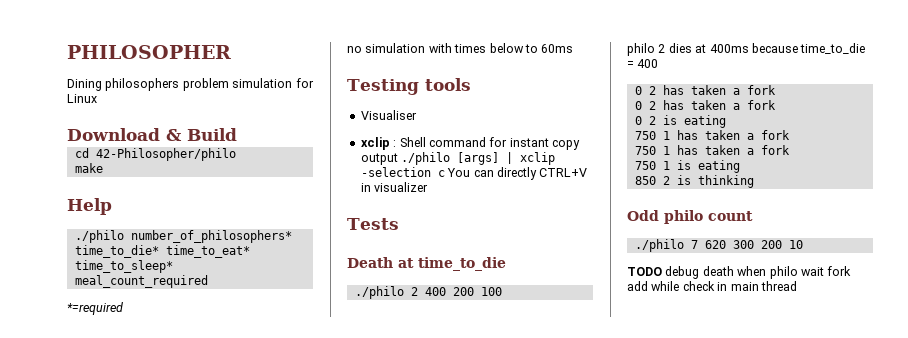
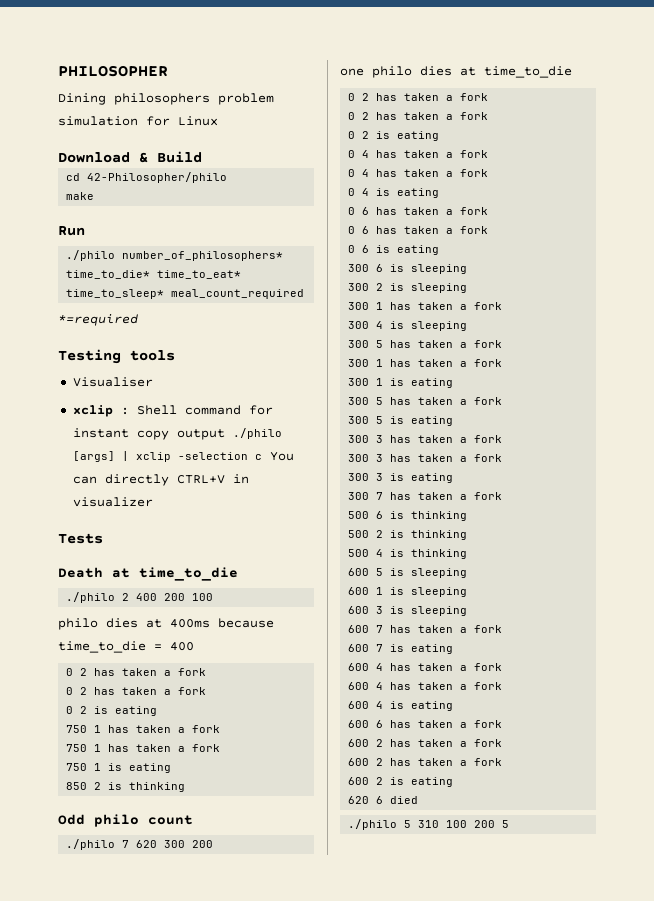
[67,198,112,215] Help -> [58,226,85,236] Run
[347,43,574,53] // no simulation with times below to 60ms -> (138, 320) none
[658,44,666,53] 2 -> (98, 624) none
[788,240,803,249] [627,266,852,279] [627,281,797,291] 10 // TODO debug death when philo wait fork add while check in main thread -> [340,66,572,78] [348,93,489,101] [348,112,489,120] [348,131,440,141] [348,150,489,158] [348,169,489,177] [348,188,440,198] [348,207,489,215] [348,226,489,234] [348,245,440,255] [348,264,468,274] [348,283,468,293] [348,302,503,310] [348,321,468,331] [348,340,503,348] [348,359,503,367] [348,378,454,388] [348,397,503,405] [348,416,454,426] [348,435,503,443] [348,454,503,462] [348,473,454,483] [348,492,503,500] [348,511,468,521] [348,530,468,540] [348,549,468,559] [348,568,468,578] [348,587,468,597] [348,606,468,616] [348,625,503,633] [348,644,454,654] [348,663,503,671] [348,682,503,690] [348,701,454,711] [348,720,503,728] [348,739,503,747] [348,758,503,766] [348,777,454,787] [348,796,419,804] [348,819,510,830] // one philo dies at time_to_die // 0 2 has taken a fork // 0 2 has taken a fork // 0 2 is eating // 0 4 has taken a fork // 0 4 has taken a fork // 0 4 is eating // 0 6 has taken a fork // 0 6 has taken a fork // 0 6 is eating // 300 6 is sleeping // 300 2 is sleeping // 300 1 has taken a fork // 300 4 is sleeping // 300 5 has taken a fork // 300 1 has taken a fork // 300 1 is eating // 300 5 has taken a fork // 300 5 is eating // 300 3 has taken a fork // 300 3 has taken a fork // 300 3 is eating // 300 7 has taken a fork // 500 6 is thinking // 500 2 is thinking // 500 4 is thinking // 600 5 is sleeping // 600 1 is sleeping // 600 3 is sleeping // 600 7 has taken a fork // 600 7 is eating // 600 4 has taken a fork // 600 4 has taken a fork // 600 4 is eating // 600 6 has taken a fork // 600 2 has taken a fork // 600 2 has taken a fork // 600 2 is eating // 620 6 died // ./philo 5 310 100 200 5

